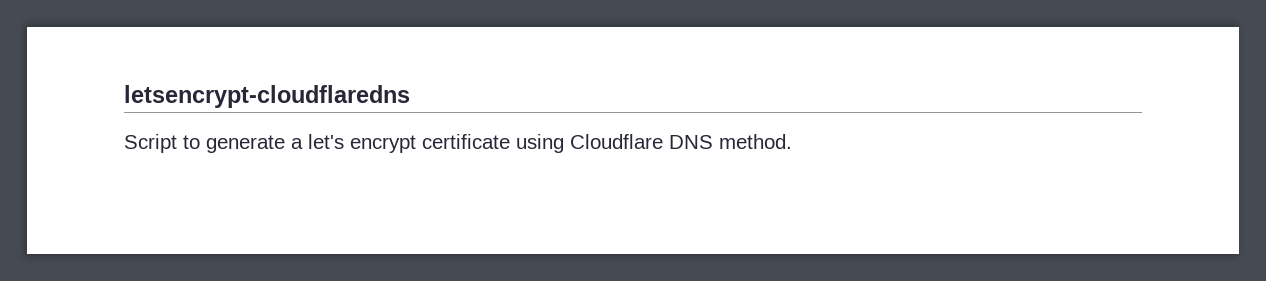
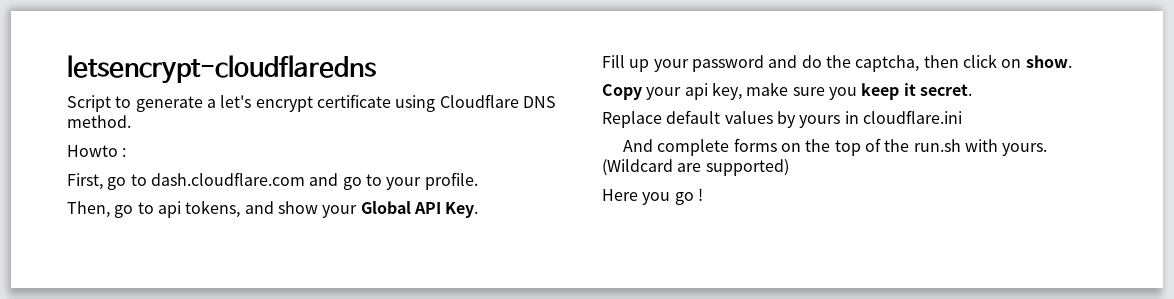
(792, 141) none -> [67,145,127,157] [67,172,478,190] [67,200,479,218] [602,54,1072,72] [602,82,972,100] [602,110,962,128] [622,138,1048,156] [602,159,789,176] [602,188,703,205] // Howto : // First, go to dash.cloudflare.com and go to your profile. // Then, go to api tokens, and show your Global API Key. // Fill up your password and do the captcha, then click on show. // Copy your api key, make sure you keep it secret. // Replace default values by yours in cloudflare.ini // And complete forms on the top of the run.sh with yours. (Wildcard are supported) // Here you go !

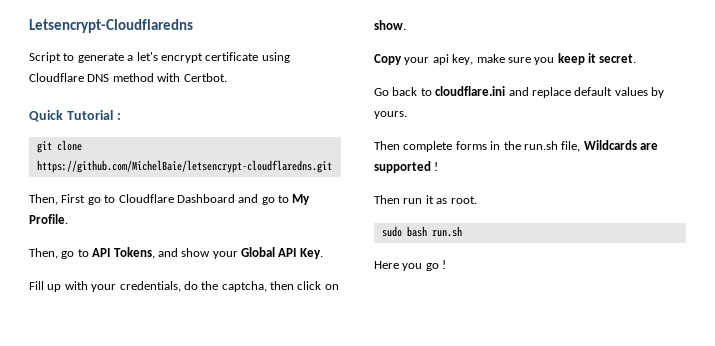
[67,55,376,84] letsencrypt-cloudflaredns -> [29,19,193,33] Letsencrypt-Cloudflaredns
[67,115,131,128] [67,145,127,157] [67,172,305,190] method. // Howto : // First, go to dash.cloudflare.com -> [112,73,227,82] [29,110,121,122] [36,140,82,153] [36,160,332,173] [29,194,235,205] method with Certbot. // Quick Tutorial : // git clone https://github.com/MichelBaie/letsencrypt-cloudflaredns.git // Then, First go to Cloudflare Dashboard
[386,172,478,190] your profile. -> [292,194,311,205] [29,214,68,224] My Profile.
[157,200,241,218] api tokens, -> [92,247,155,259] API Tokens,
[653,55,798,72] your password and -> [64,281,181,292] with your credentials,
[602,110,962,128] [622,138,1048,156] [602,159,789,176] Replace default values by yours in cloudflare.ini // And complete forms on the top of the run.sh with yours. (Wildcard are supported) -> [374,86,664,98] [374,111,407,119] [374,140,658,152] [374,161,439,173] [374,195,477,204] [381,226,462,237] Go back to cloudflare.ini and replace default values by yours. // Then complete forms in the run.sh file, Wildcards are supported ! // Then run it as root. // sudo bash run.sh

